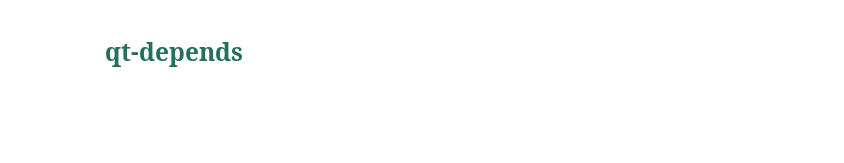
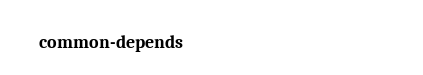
[105,42,243,67] qt-depends -> [39,35,183,52] common-depends

